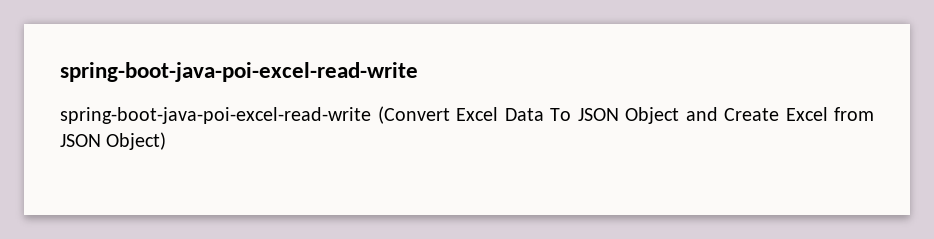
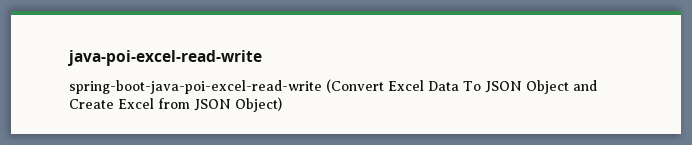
[60,62,418,82] spring-boot-java-poi-excel-read-write -> [68,50,262,66] java-poi-excel-read-write

